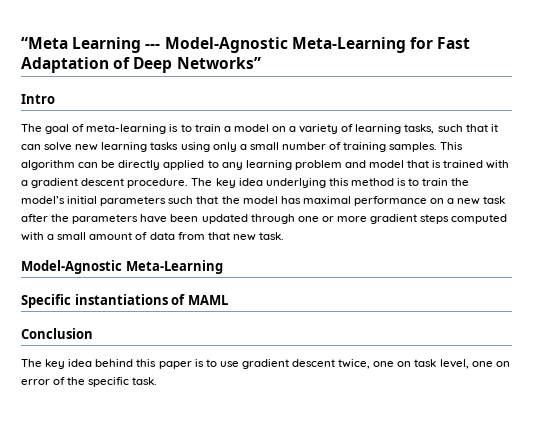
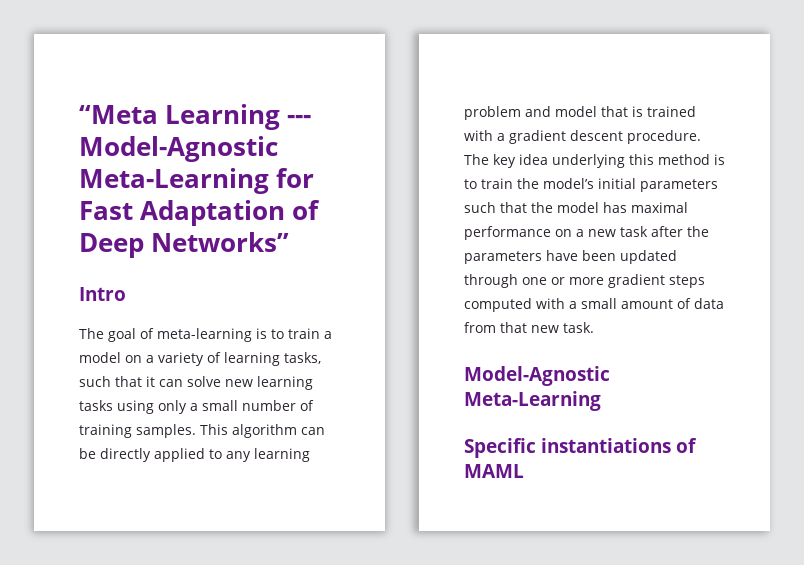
[21,328,93,339] [21,359,510,369] [21,377,158,387] // Conclusion // The key idea behind this paper is to use gradient descent twice, one on task level, one on error of the specific task. -> (524, 471) none

